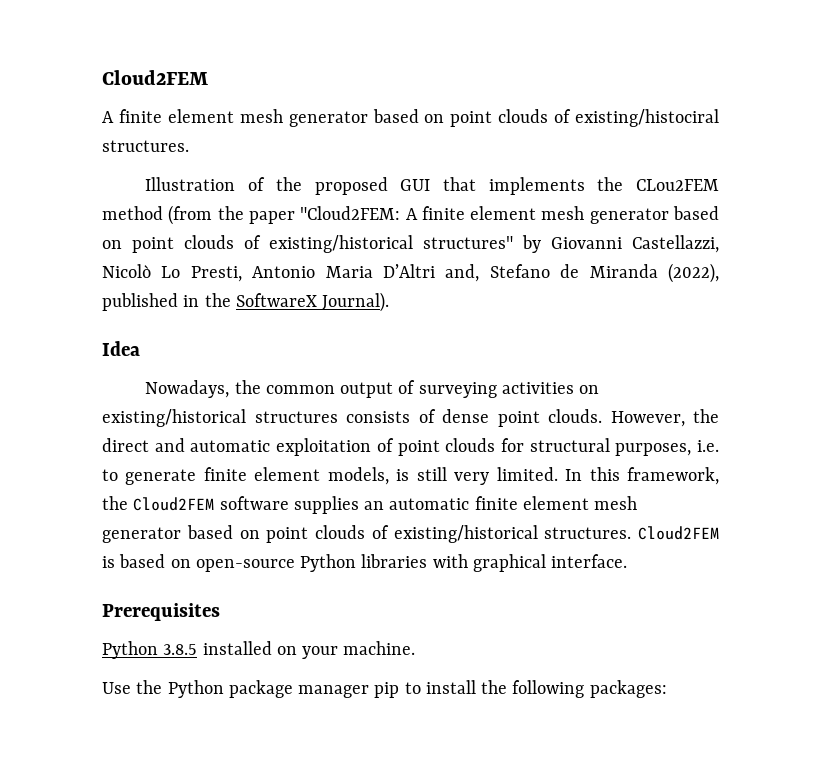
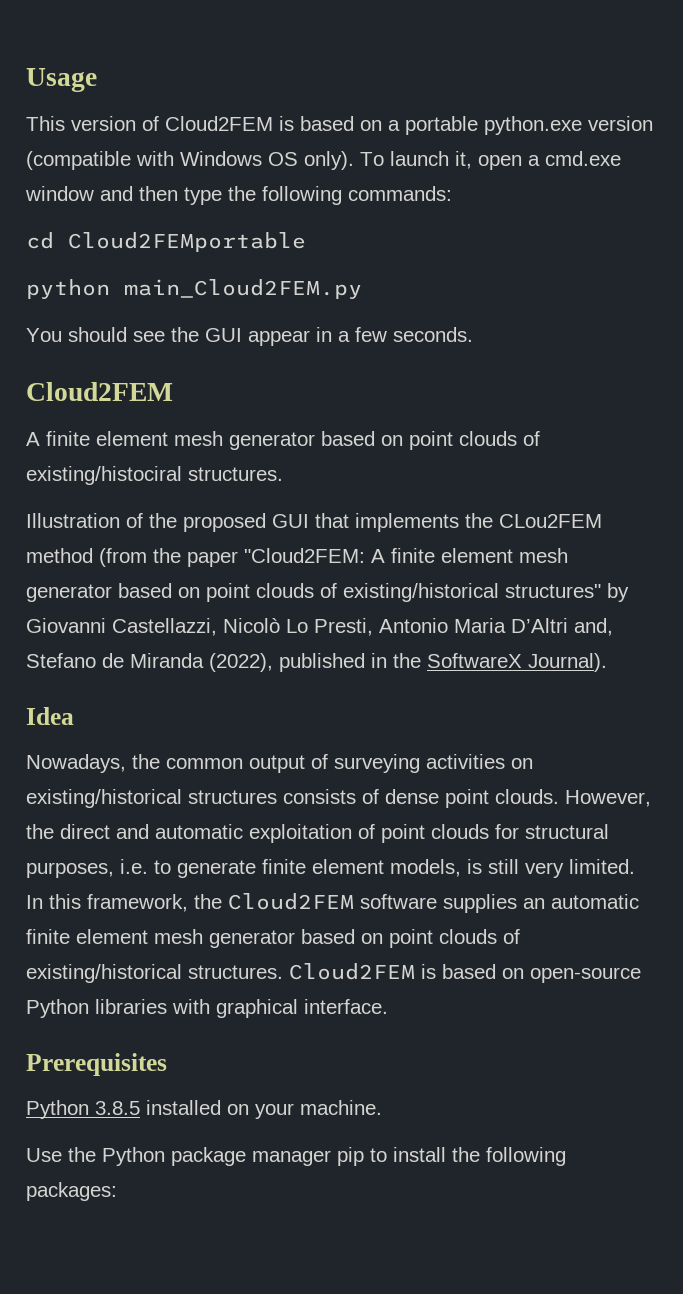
(102, 77) none -> [26,68,97,92] [26,116,653,135] [26,151,621,170] [25,186,452,205] [26,232,306,252] [26,279,362,299] [26,327,473,346] Usage // This version of Cloud2FEM is based on a portable python.exe version (compatible with Windows OS only). To launch it, open a cmd.exe window and then type the following commands: // cd Cloud2FEMportable // python main_Cloud2FEM.py // You should see the GUI appear in a few seconds. //

